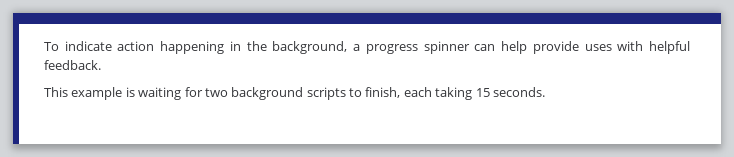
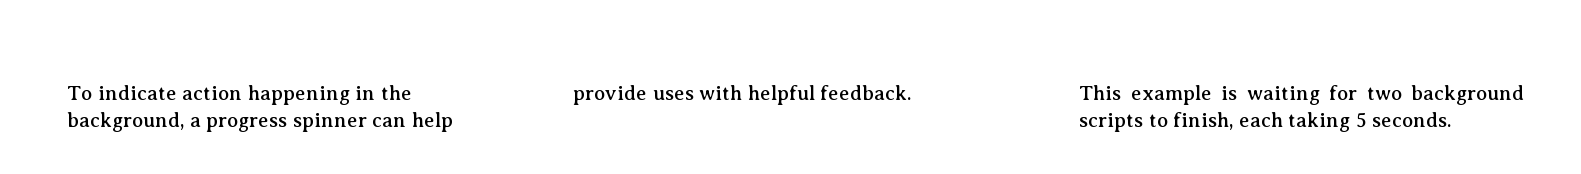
[475,88,490,97] 15 -> [1355,112,1367,128] 5

